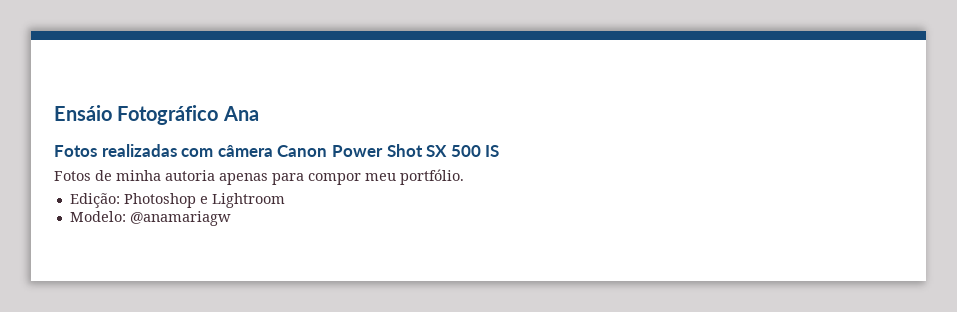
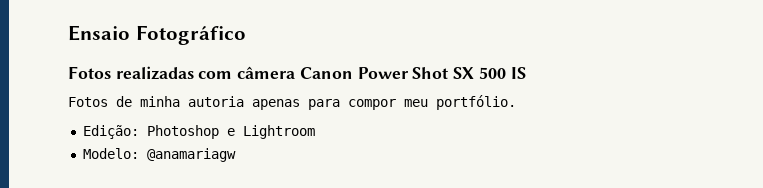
[54,105,112,121] Ensáio -> [68,25,130,41] Ensaio
[222,106,259,121] Ana -> (246, 35) none

